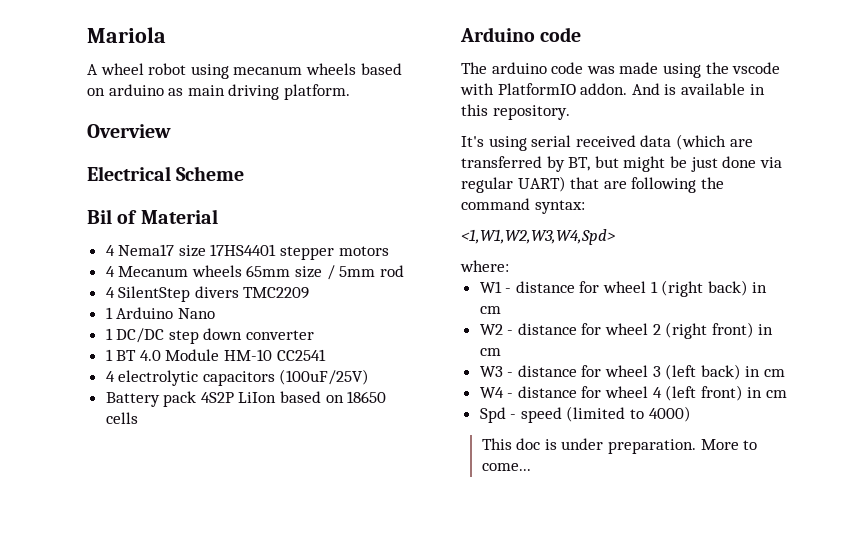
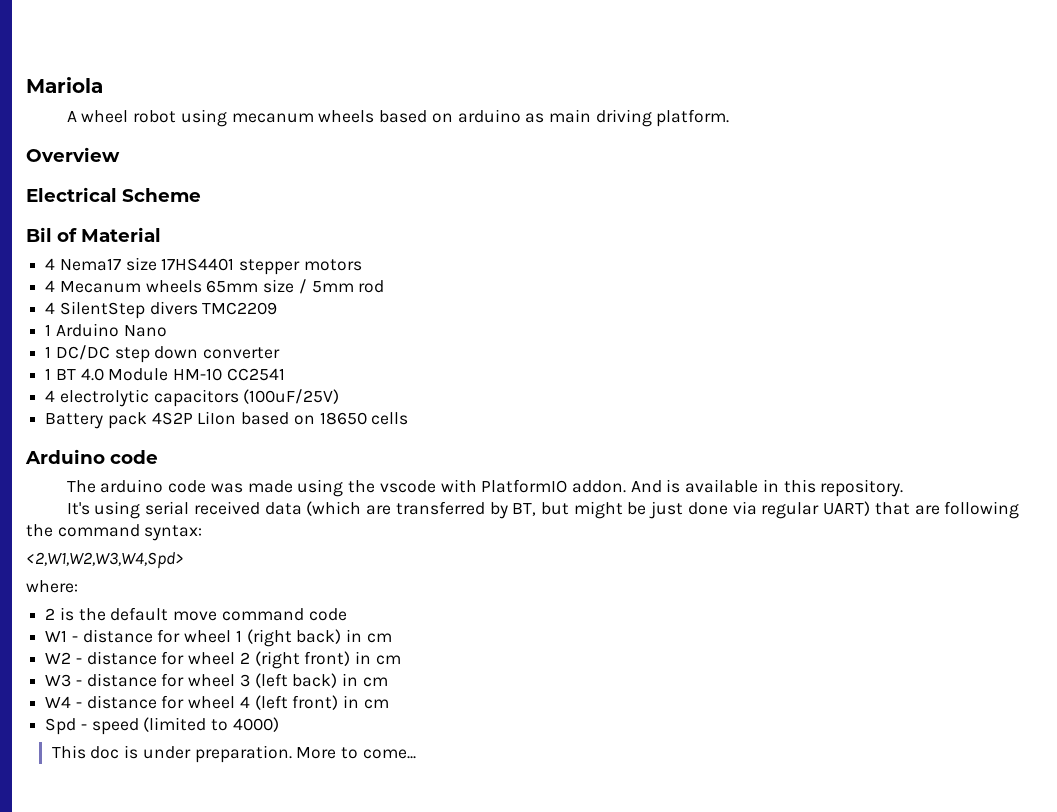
[461,229,615,245] <1,W1,W2,W3,W4,Spd> -> [26,552,184,569] <2,W1,W2,W3,W4,Spd>
(509, 266) none -> [45,607,347,621] // 2 is the default move command code

